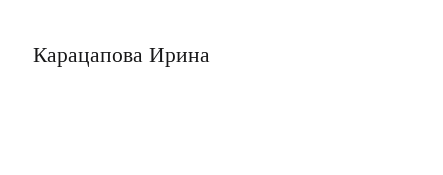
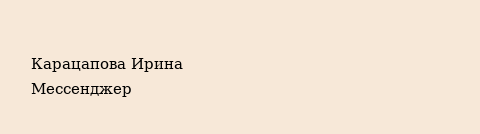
(210, 57) none -> [31,83,132,97] // Мессенджер

